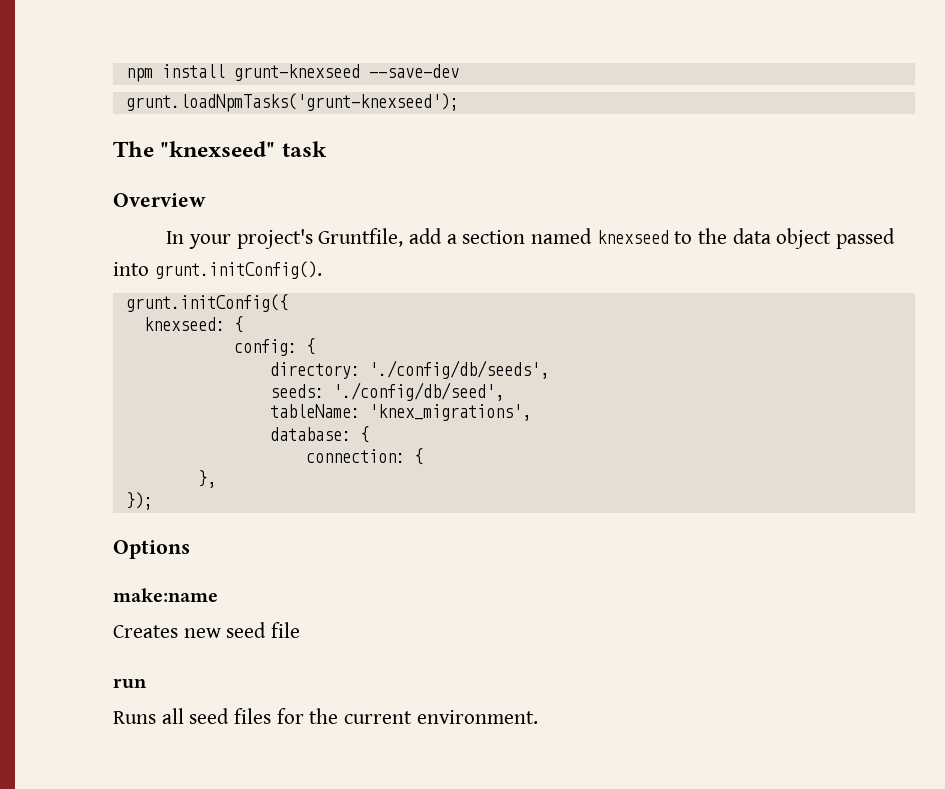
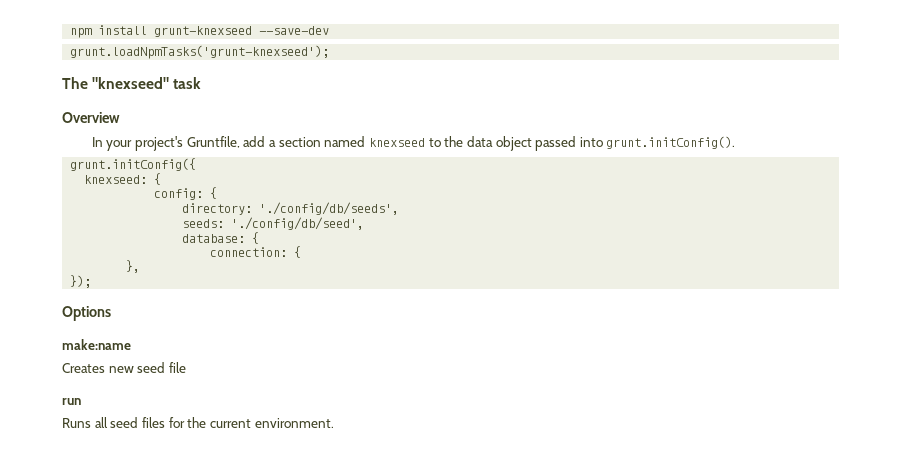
[269,404,531,421] // tableName: 'knex_migrations', -> (365, 223) none

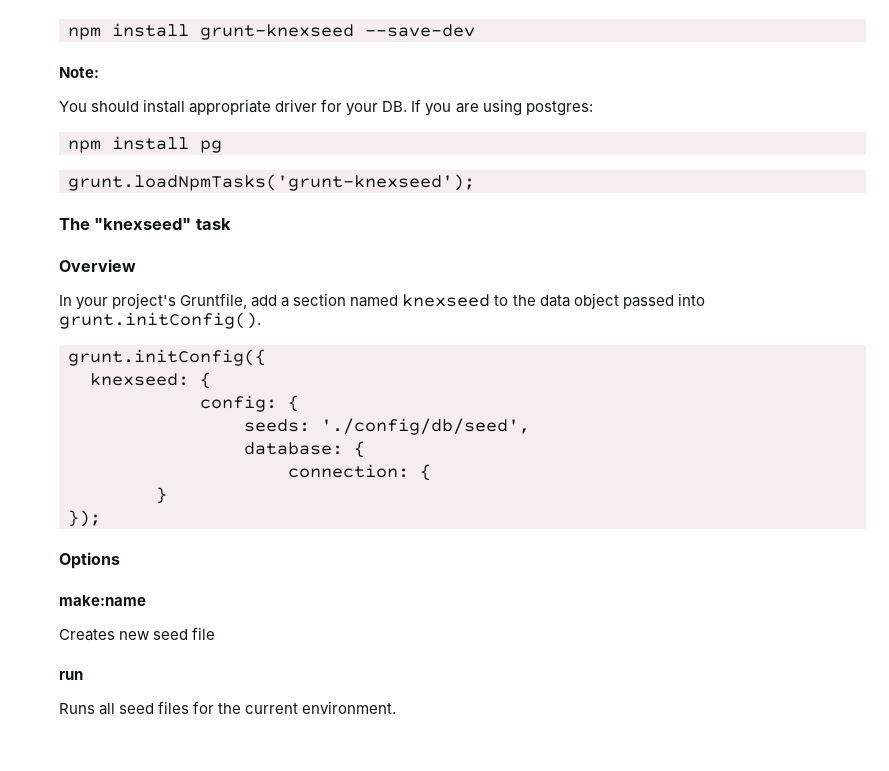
(330, 30) none -> [59,67,99,78] [59,99,593,116] [68,136,222,153] // Note: // You should install appropriate driver for your DB. If you are using postgres: // npm install pg
[182,202,400,215] // directory: './config/db/seeds', -> (299, 403) none
[126,260,141,273] }, -> [156,487,167,504] }

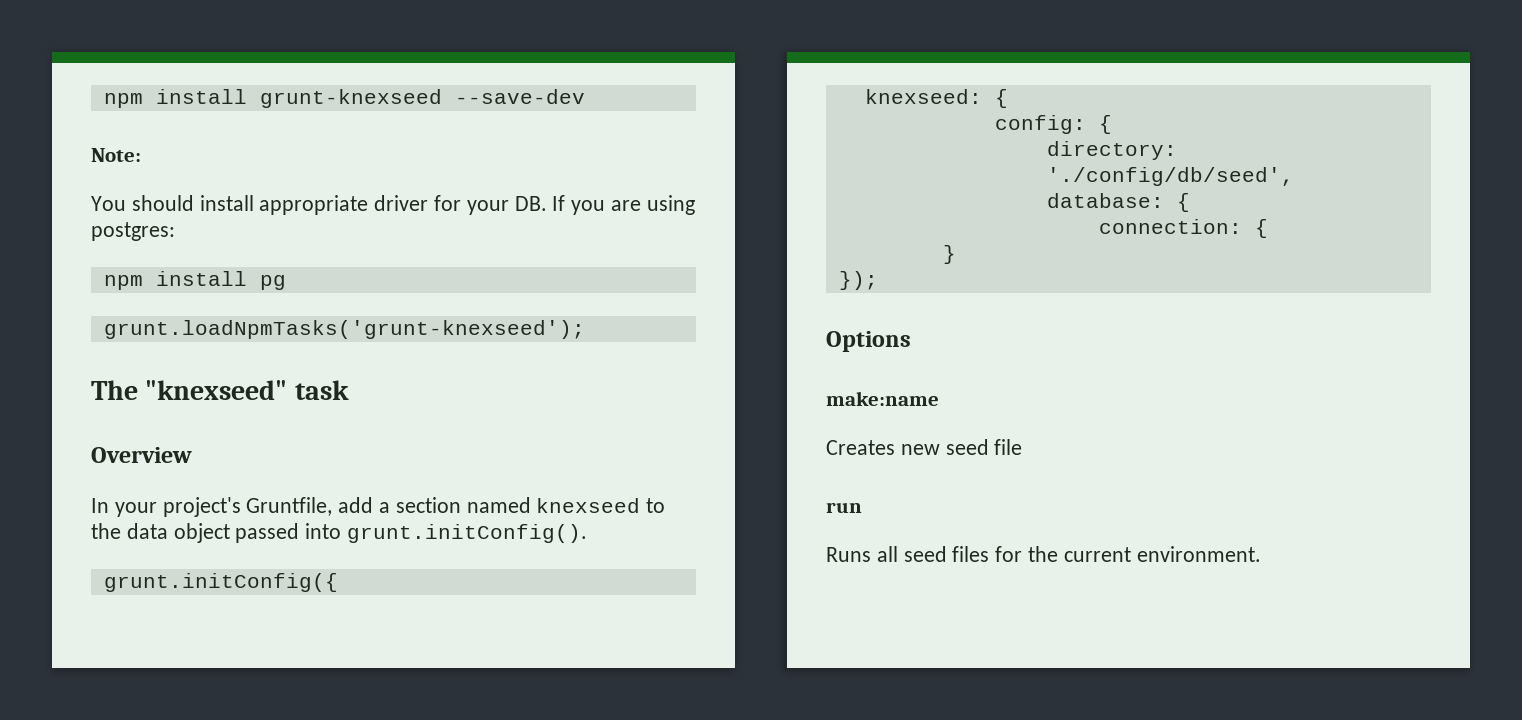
[244,419,310,432] seeds: -> [1046,141,1177,160] directory:

